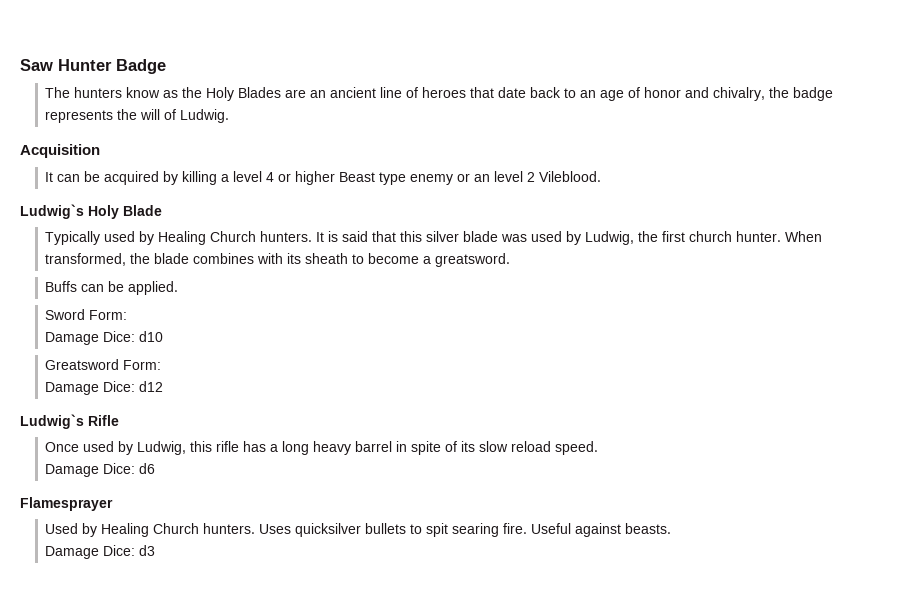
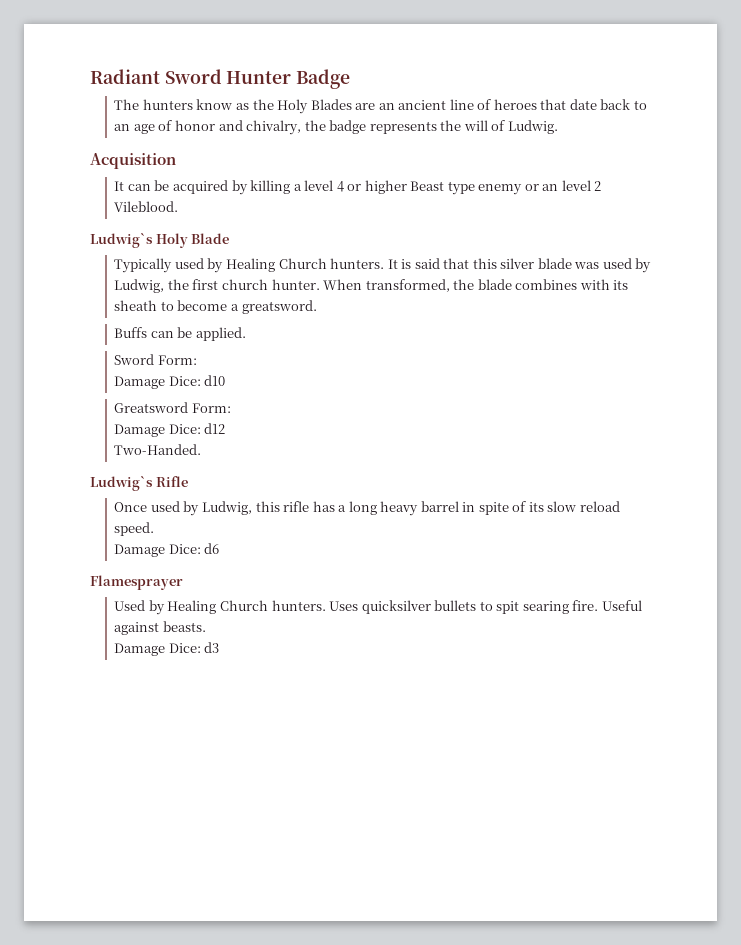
[20,59,53,71] Saw -> [90,69,222,84] Radiant Sword
(164, 386) none -> [114,444,202,455] // Two-Handed.

